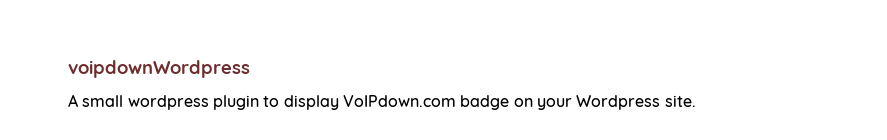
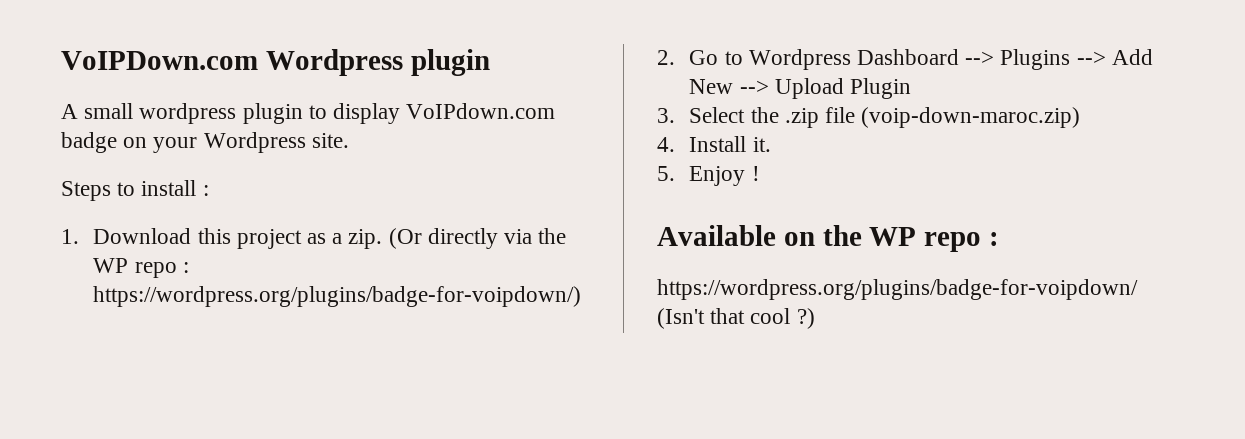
[68,60,250,78] voipdownWordpress -> [61,49,490,76] VoIPDown.com Wordpress plugin
(696, 101) none -> [61,180,209,201] [61,228,567,249] [93,258,189,278] [93,286,582,307] [657,49,1153,70] [689,78,911,99] [657,107,1081,128] [657,136,771,152] [657,166,760,186] [657,225,1000,252] [657,279,1138,300] [657,308,815,329] // Steps to install : // 1. Download this project as a zip. (Or directly via the WP repo : https://wordpress.org/plugins/badge-for-voipdown/) // 2. Go to Wordpress Dashboard --> Plugins --> Add New --> Upload Plugin // 3. Select the .zip file (voip-down-maroc.zip) // 4. Install it. // 5. Enjoy ! // Available on the WP repo : // https://wordpress.org/plugins/badge-for-voipdown/ (Isn't that cool ?)

